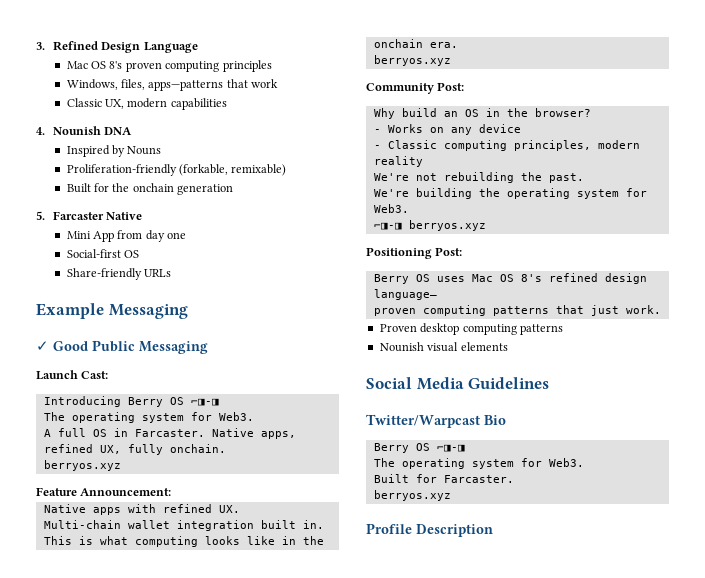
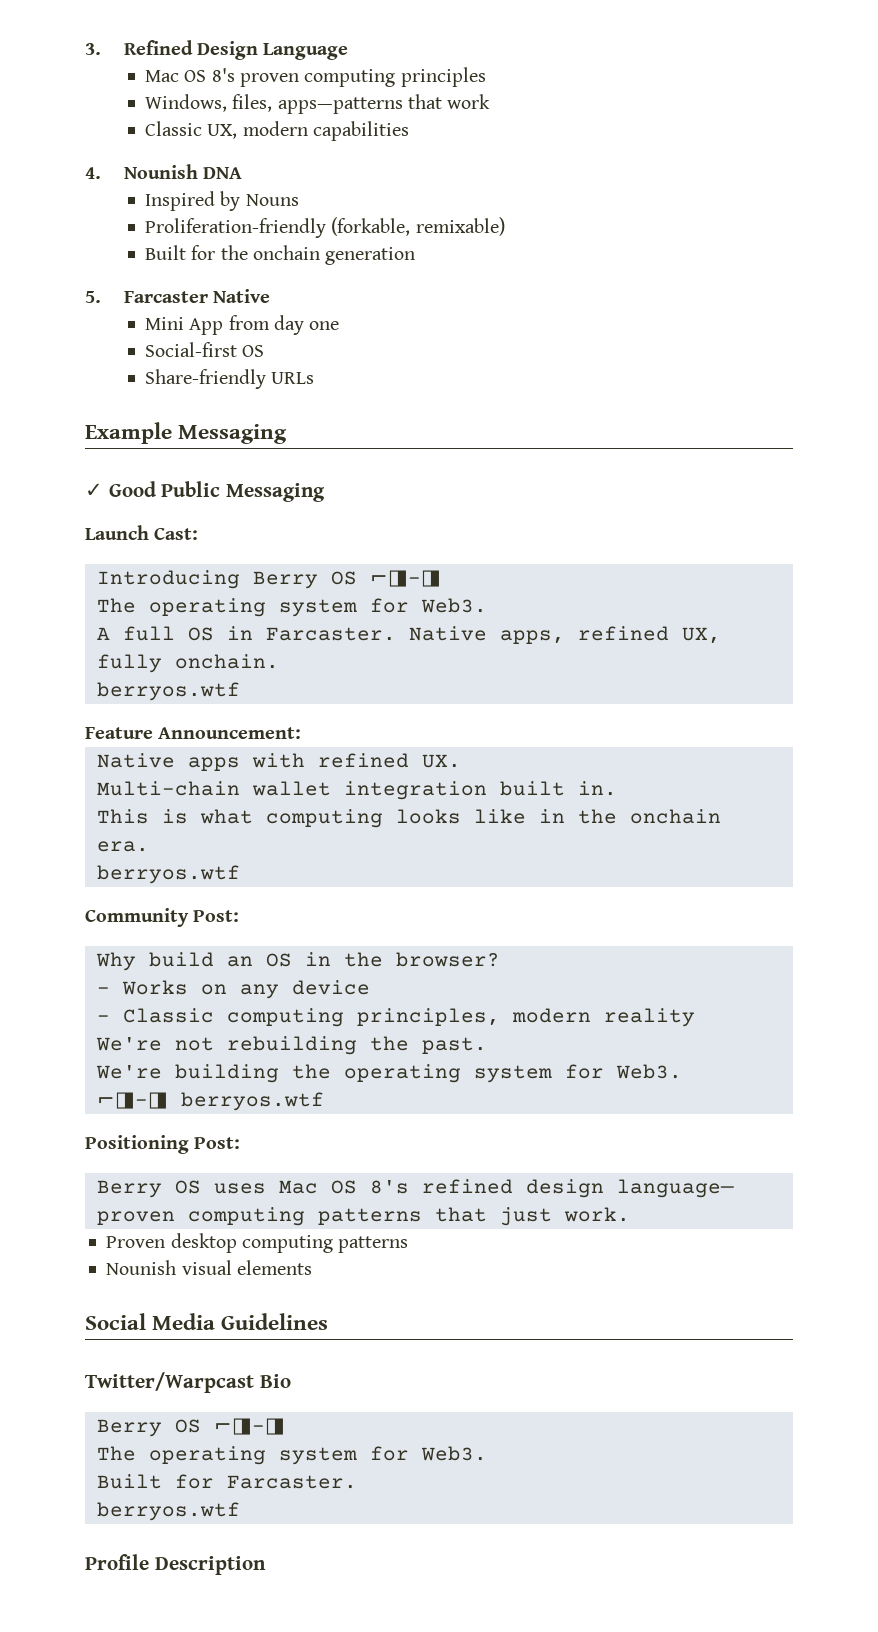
[43,460,121,471] berryos.xyz -> [96,682,240,701] berryos.wtf
[373,55,451,66] berryos.xyz -> [96,865,240,884] berryos.wtf
[408,220,486,231] berryos.xyz -> [180,1092,324,1111] berryos.wtf
[373,490,451,501] berryos.xyz -> [96,1502,240,1521] berryos.wtf

